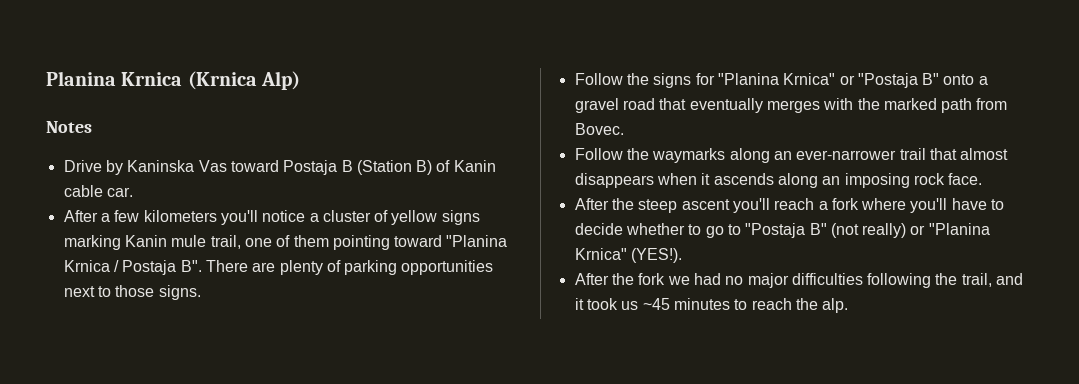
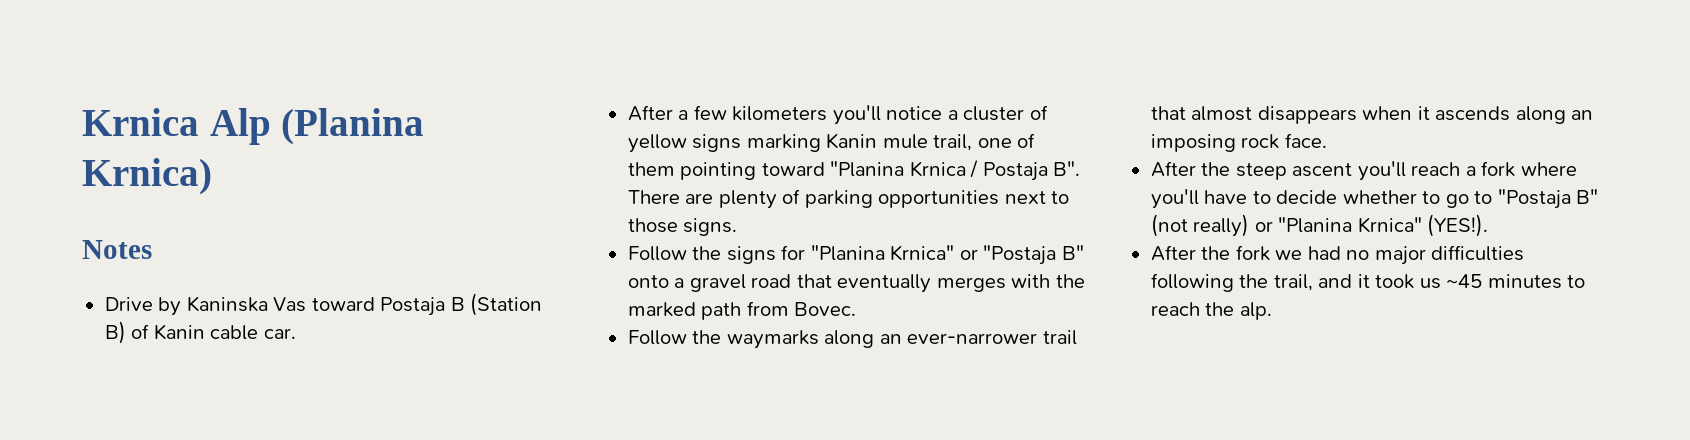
[46,71,300,90] Planina Krnica (Krnica Alp) -> [82,108,425,145] [82,158,212,195] Krnica Alp (Planina Krnica)

